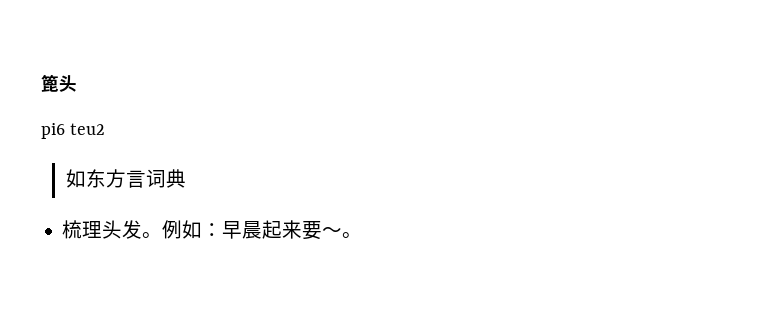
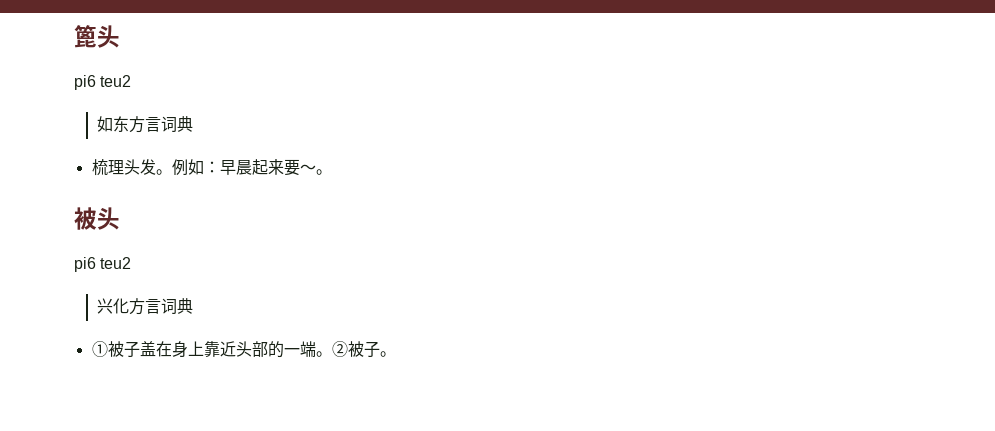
(363, 235) none -> [74,207,120,230] [74,257,132,272] [97,298,194,315] [91,341,396,358] // 被头 // pi6 teu2 // 兴化方言词典 // ①被子盖在身上靠近头部的一端。②被子。

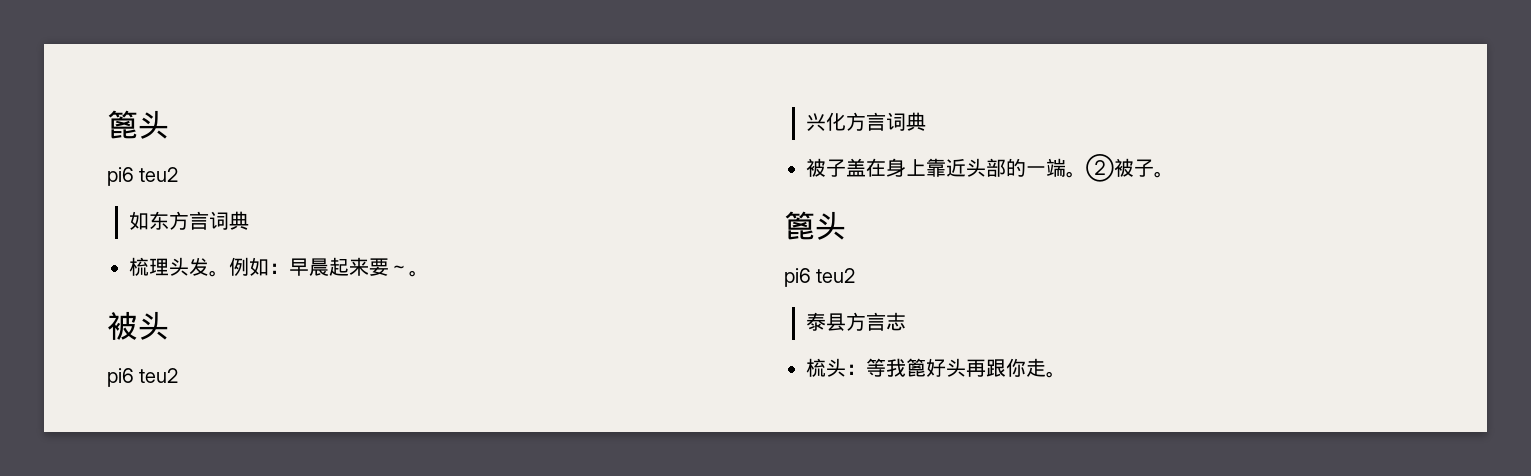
[91,341,108,357] ① -> (927, 121) none
(396, 354) none -> [784,211,846,240] [784,268,856,287] [806,312,907,331] [806,358,1066,378] // 篦头 // pi6 teu2 // 泰县方言志 // 梳头：等我篦好头再跟你走。

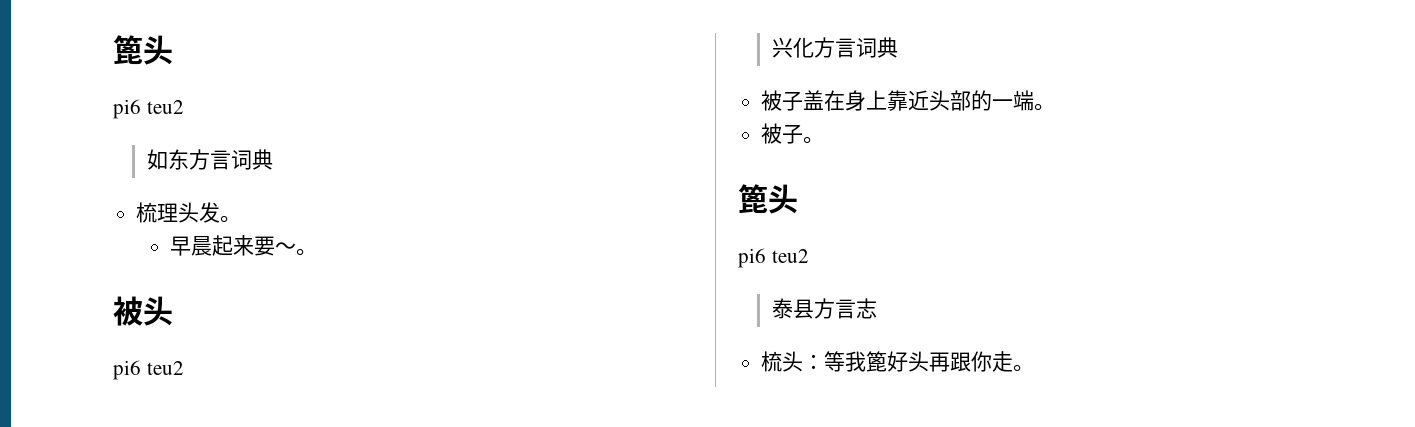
[229,257,289,276] 例如： -> (242, 219) //
[1086,154,1114,182] ② -> (1056, 107) //

